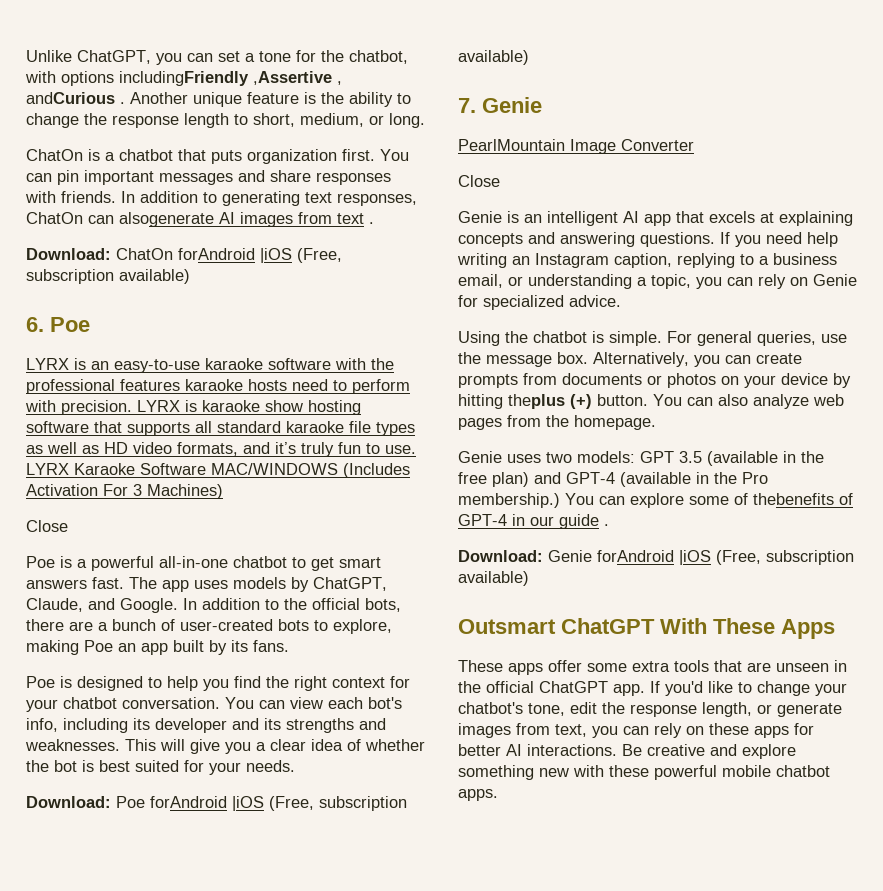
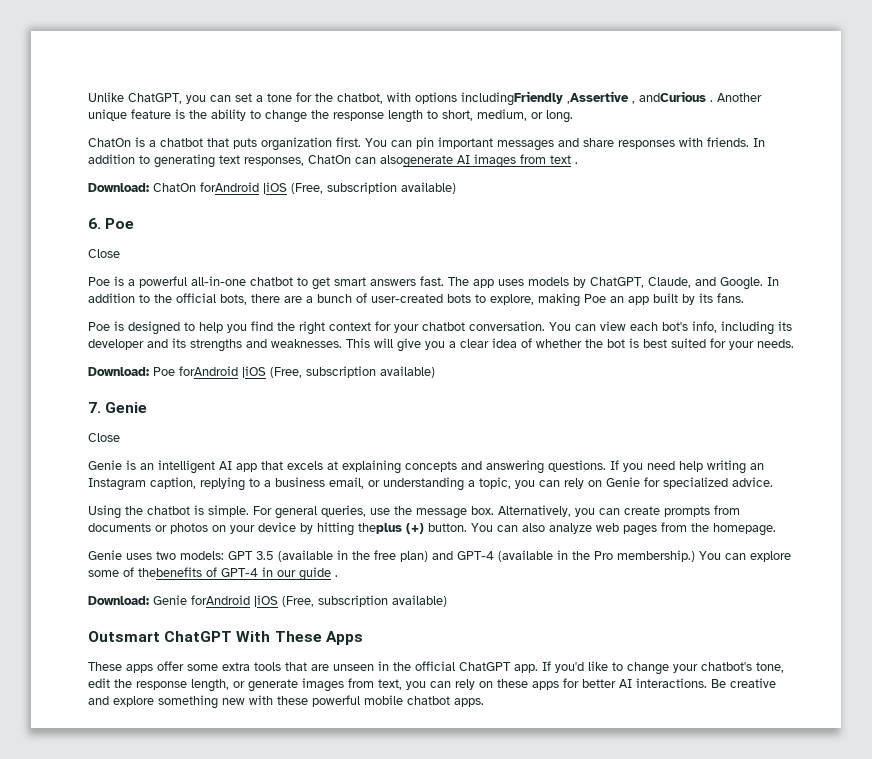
[26,358,394,373] [26,379,410,394] [25,400,361,415] [26,421,415,436] [26,442,416,457] [26,463,410,478] [26,484,223,499] // LYRX is an easy-to-use karaoke software with the professional features karaoke hosts need to perform with precision. LYRX is karaoke show hosting software that supports all standard karaoke file types as well as HD video formats, and it’s truly fun to use. LYRX Karaoke Software MAC/WINDOWS (Includes Activation For 3 Machines) -> (135, 223) none
[458,139,694,154] // PearlMountain Image Converter -> (148, 407) none

